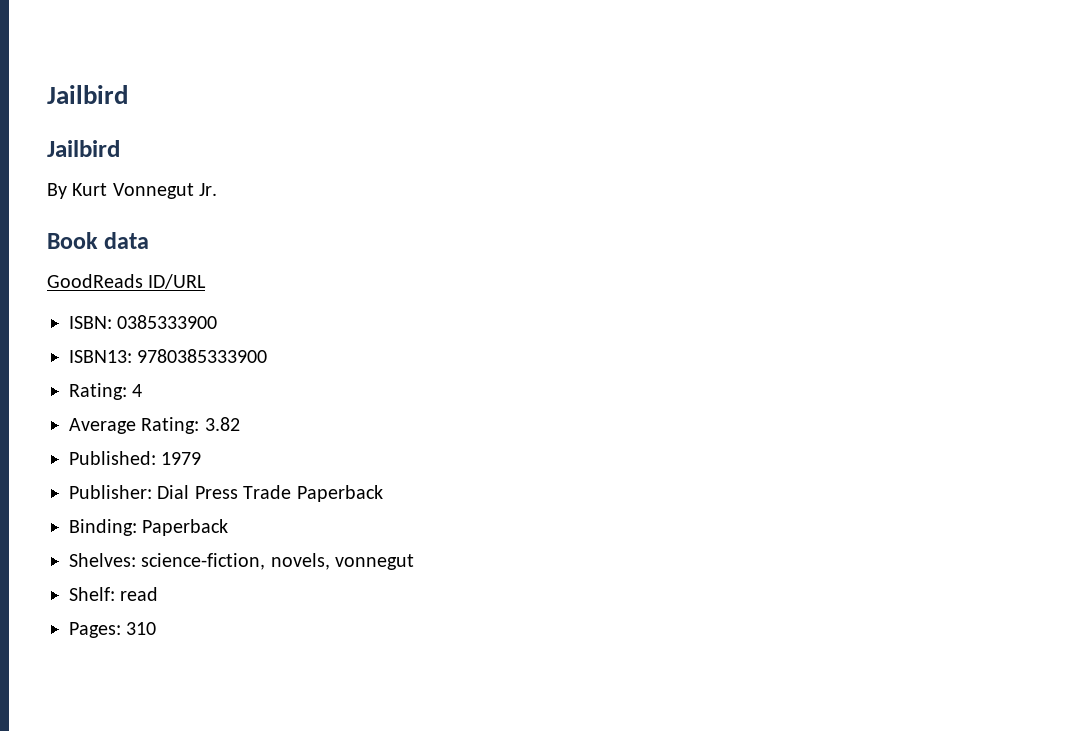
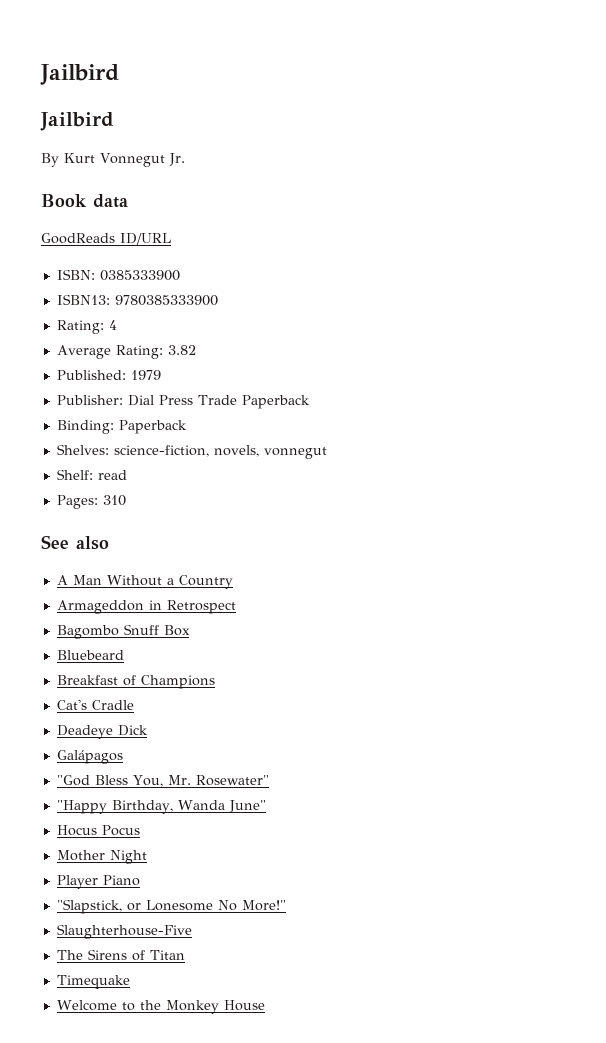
(157, 628) none -> [41,535,109,550] [56,575,233,589] [56,600,236,614] [56,624,190,639] [56,650,124,660] [56,675,215,689] [56,699,134,710] [56,725,148,739] [56,750,123,764] [56,775,269,787] [56,800,266,814] [56,825,140,836] [56,850,147,864] [56,875,140,889] [56,899,286,914] [56,924,192,939] [56,949,185,961] [56,975,130,989] [56,1000,265,1014] // See also // A Man Without a Country // Armageddon in Retrospect // Bagombo Snuff Box // Bluebeard // Breakfast of Champions // Cat's Cradle // Deadeye Dick // Galápagos // "God Bless You, Mr. Rosewater" // "Happy Birthday, Wanda June" // Hocus Pocus // Mother Night // Player Piano // "Slapstick, or Lonesome No More!" // Slaughterhouse-Five // The Sirens of Titan // Timequake // Welcome to the Monkey House

